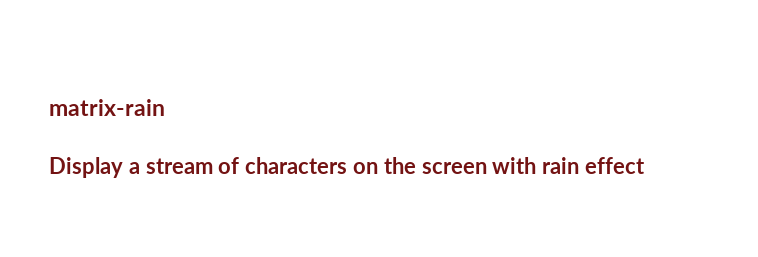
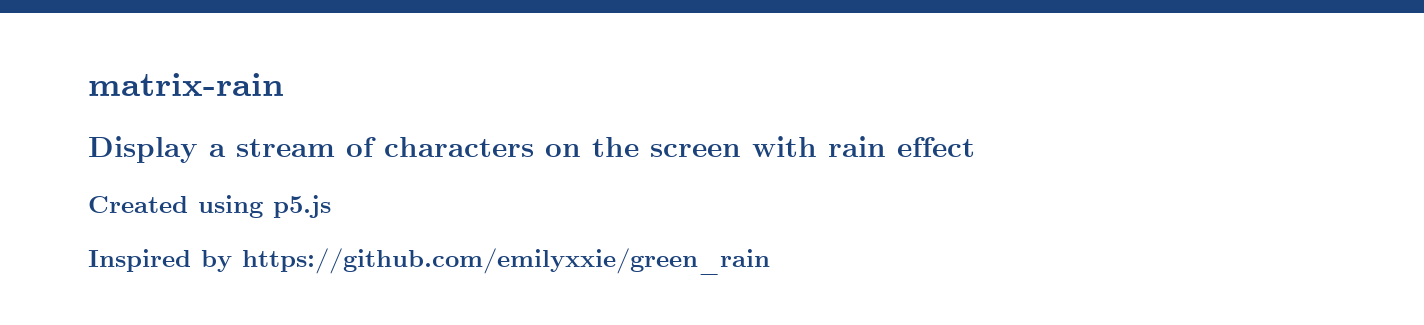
(646, 165) none -> [88,195,331,218] [88,248,770,275] // Created using p5.js // Inspired by https://github.com/emilyxxie/green_rain

